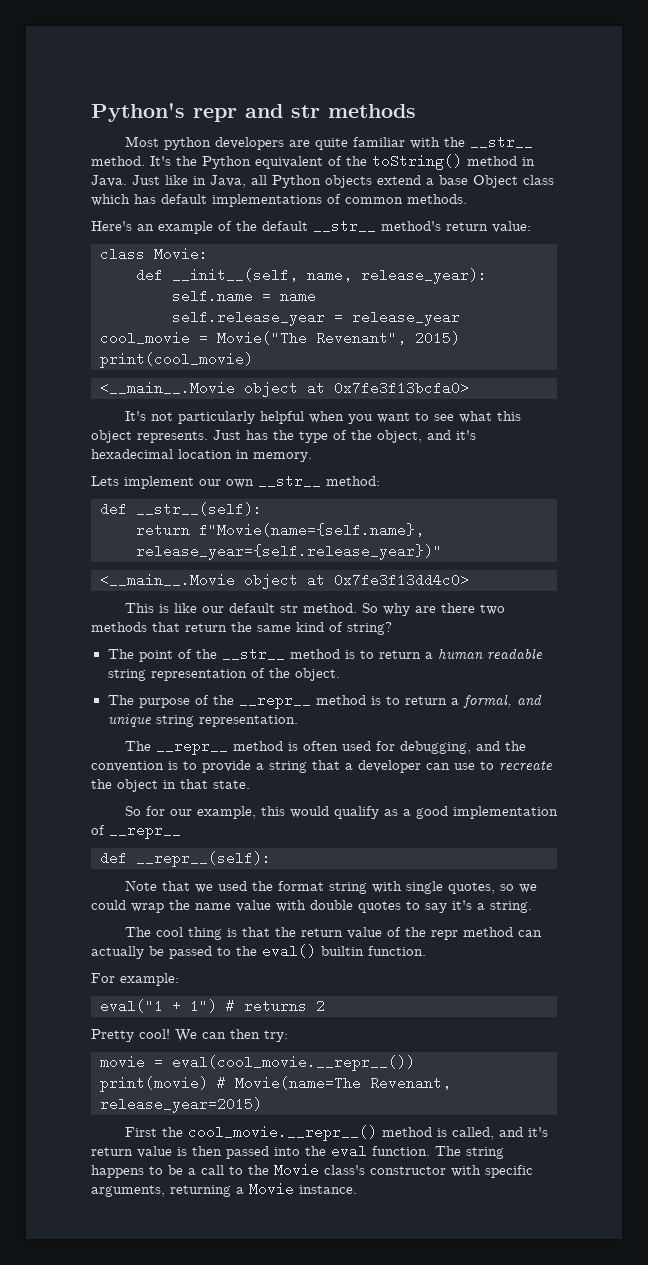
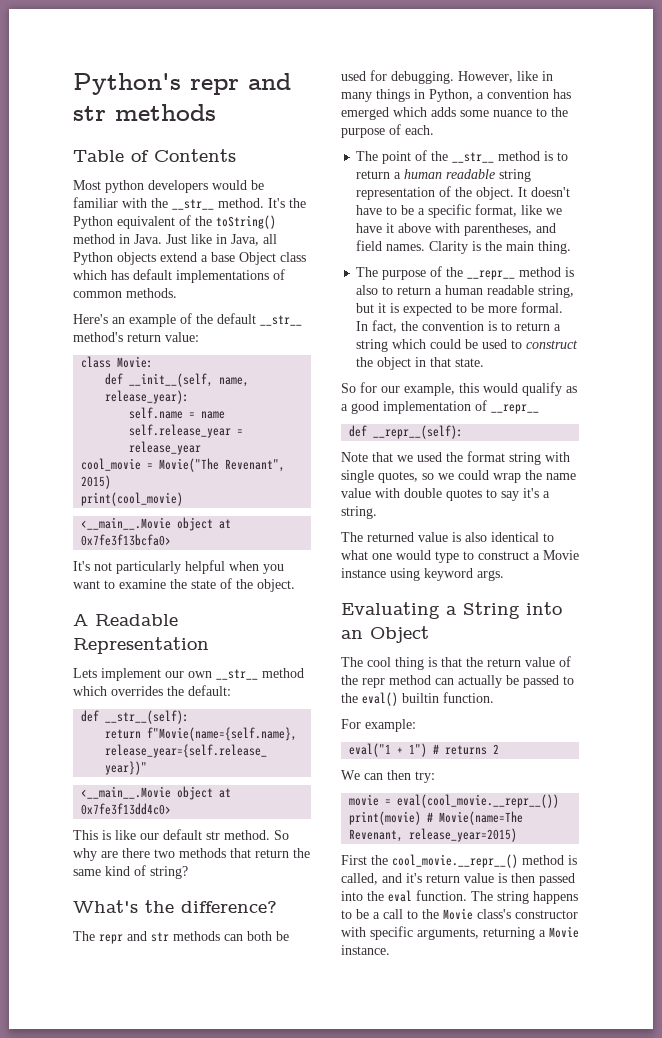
(416, 111) none -> [73,149,236,162] // Table of Contents
[288,138,348,150] are quite -> [212,180,264,190] would be
[433,411,521,423] [91,430,476,443] [91,449,312,462] see what this object represents. Just has the type of the object, and it's hexadecimal location in memory. -> [119,578,295,592] [73,614,178,626] [73,637,209,654] examine the state of the object. // A Readable Representation
[326,476,380,486] method: -> [262,668,304,678] [73,685,231,696] method which overrides the default:
(392, 628) none -> [73,900,277,913] [73,931,289,944] [341,70,553,84] [341,89,571,102] [341,107,568,120] [341,124,434,138] // What's the difference? // The repr and str methods can both be used for debugging. However, like in many things in Python, a convention has emerged which adds some nuance to the purpose of each.
(340, 674) none -> [518,187,571,197] [356,204,563,218] [356,223,557,236] [356,240,572,254] It doesn't have to be a specific format, like we have it above with parentheses, and field names. Clarity is the main thing.
[385,694,542,708] [107,714,298,727] [124,739,500,755] to return a formal, and unique string representation. // The __repr__ method is often used for debugging, and -> [356,285,575,298] [356,302,564,316] [356,320,398,333] also to return a human readable string, but it is expected to be more formal. In fact,
[202,760,251,773] provide -> [516,322,551,331] return
[312,760,553,773] that a developer can use to recreate -> [392,339,579,349] which could be used to construct
(532, 907) none -> [341,532,554,542] [341,550,579,563] [341,568,504,581] [341,602,562,619] [341,626,429,643] // The returned value is also identical to what one would type to construct a Movie instance using keyword args. // Evaluating a String into an Object
[91,1029,170,1042] Pretty cool! -> (500, 749) none

